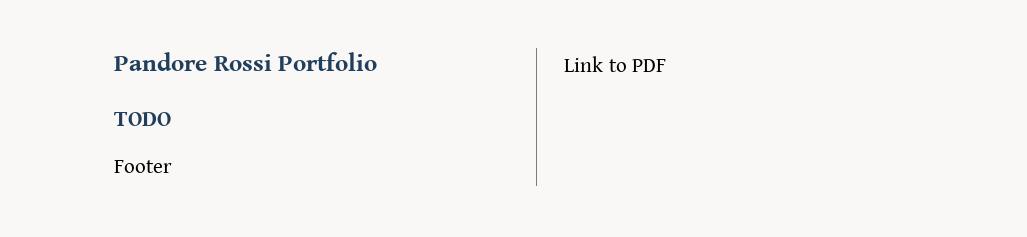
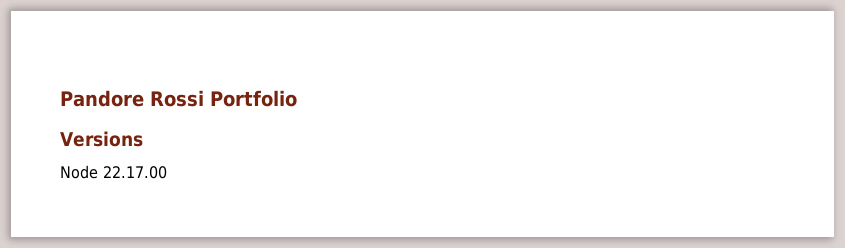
[114,112,171,126] [114,160,172,173] [564,56,667,72] TODO // Footer // Link to PDF -> [60,131,143,147] [60,165,167,179] Versions // Node 22.17.00

